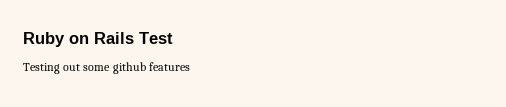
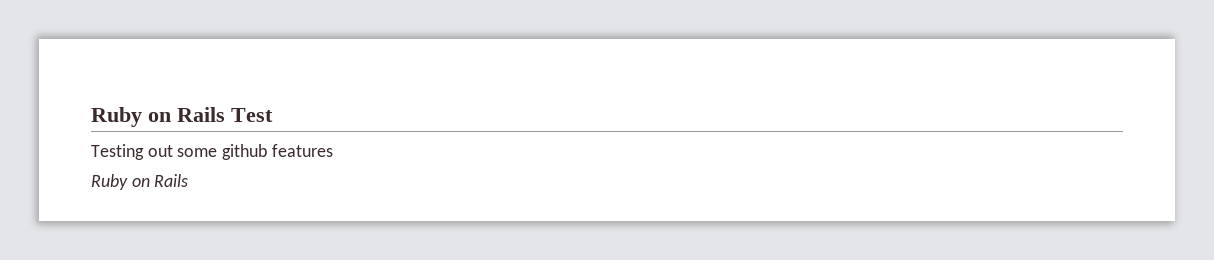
(190, 66) none -> [91,174,189,190] // Ruby on Rails

